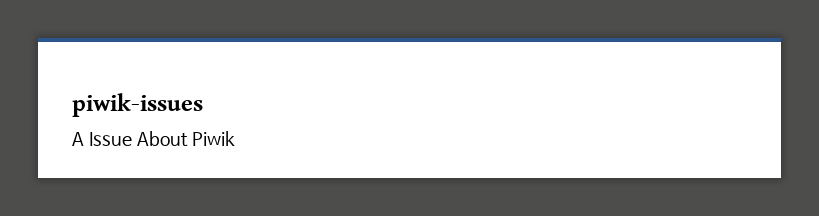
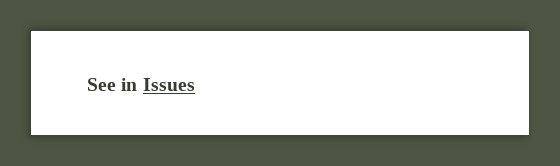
[72,93,203,117] [72,131,235,147] piwik-issues // A Issue About Piwik -> [87,78,195,91] See in Issues

